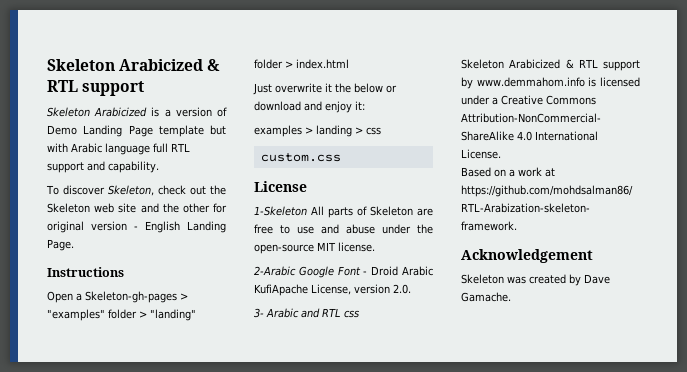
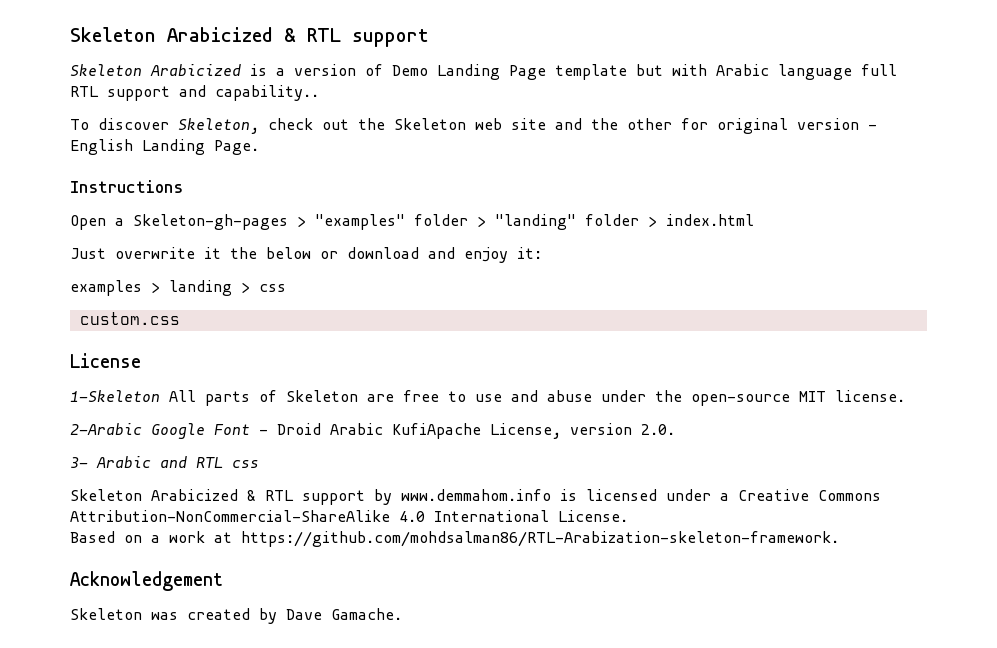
[108,161,159,173] capability. -> [215,85,319,101] capability..

